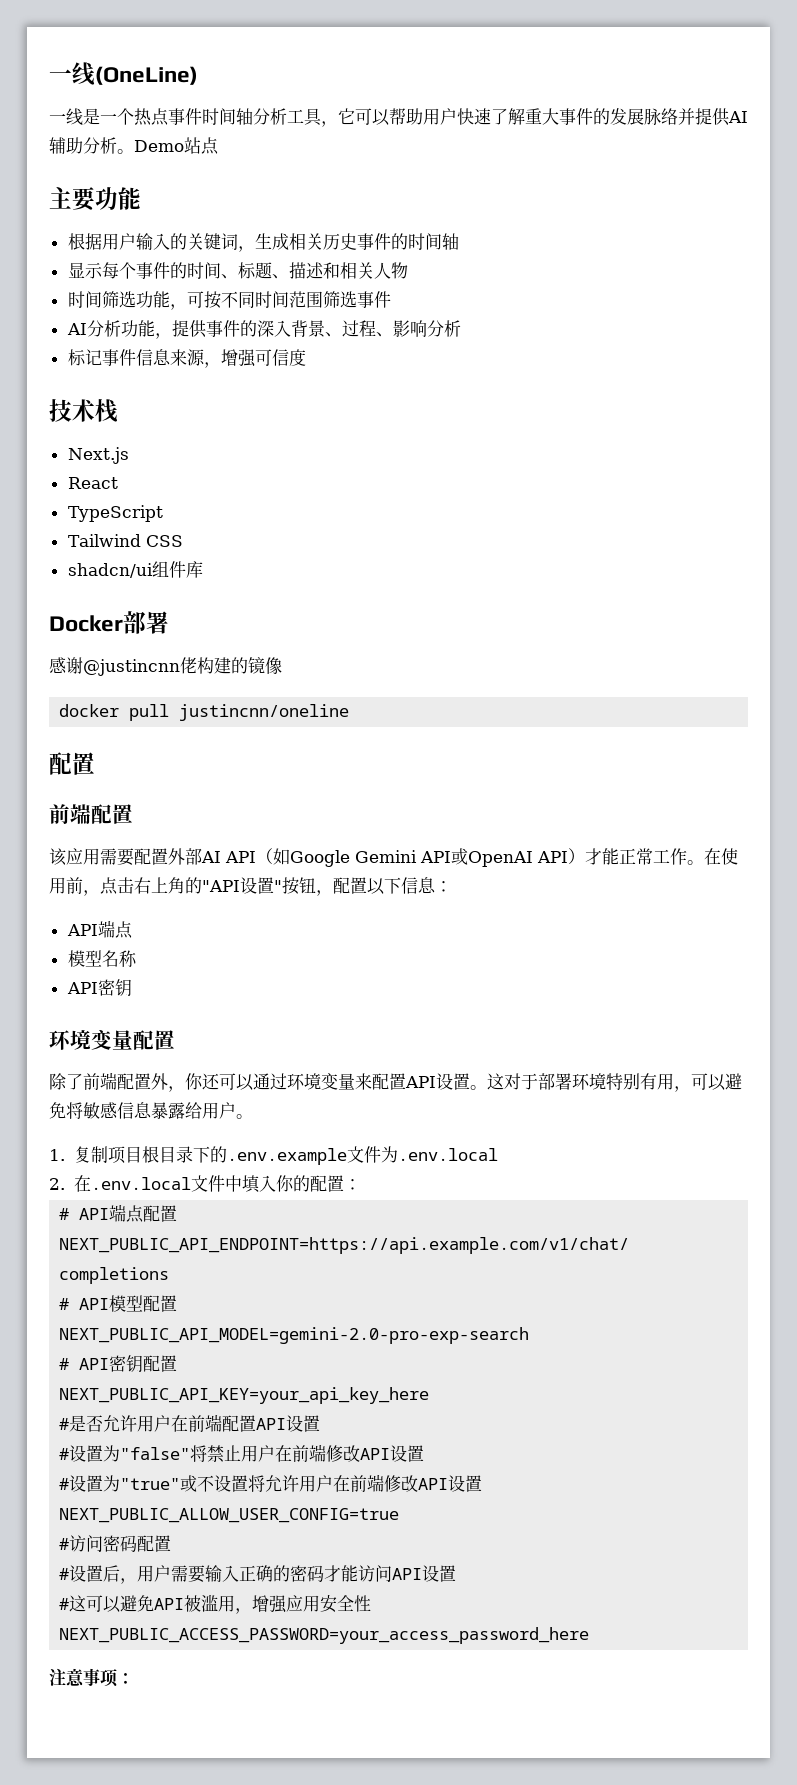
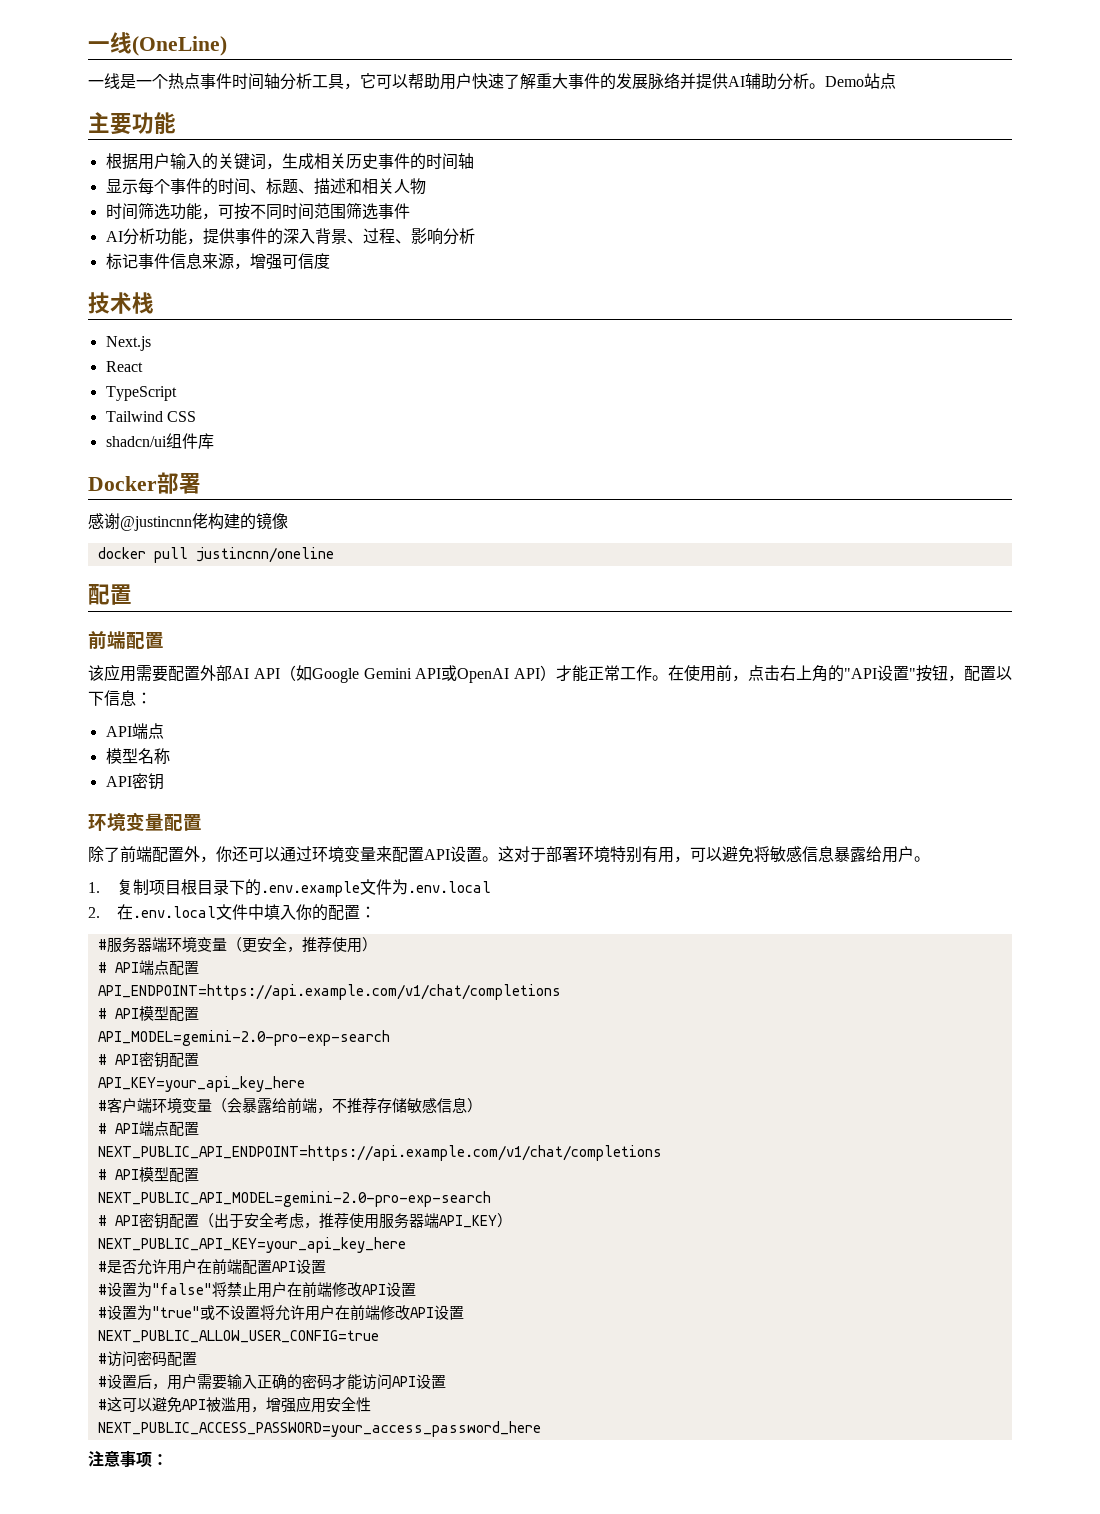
(361, 1184) none -> [97,937,377,953] [97,960,199,975] [97,984,561,1000] [97,1006,199,1021] [97,1030,390,1046] [97,1052,199,1068] [97,1076,305,1092] [97,1097,482,1114] // #服务器端环境变量（更安全，推荐使用） // # API端点配置 // API_ENDPOINT=https://api.example.com/v1/chat/completions // # API模型配置 // API_MODEL=gemini-2.0-pro-exp-search // # API密钥配置 // API_KEY=your_api_key_here // #客户端环境变量（会暴露给前端，不推荐存储敏感信息）
(178, 1363) none -> [198,1213,512,1229] （出于安全考虑，推荐使用服务器端API_KEY）

